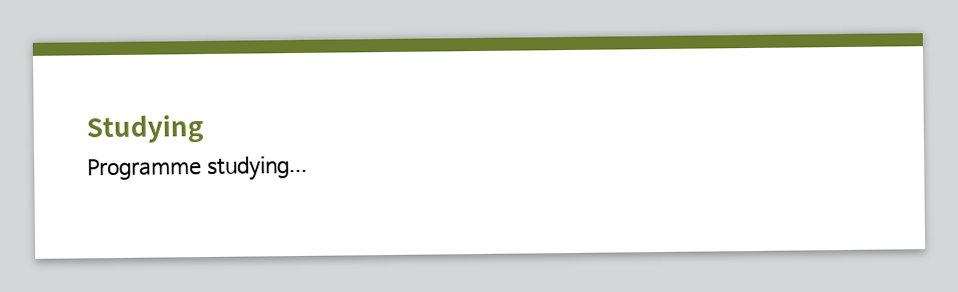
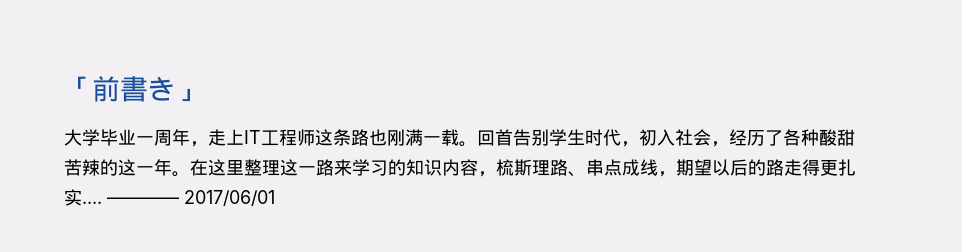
[86,114,204,144] [87,155,308,181] Studying // Programme studying... -> [64,76,204,102] [64,129,855,147] [64,159,856,177] [64,189,275,206] 「前書き」 // 大学毕业一周年，走上IT工程师这条路也刚满一载。回首告别学生时代，初入社会，经历了各种酸甜苦辣的这一年。在这里整理这一路来学习的知识内容，梳斯理路、串点成线，期望以后的路走得更扎实.... ———— 2017/06/01

